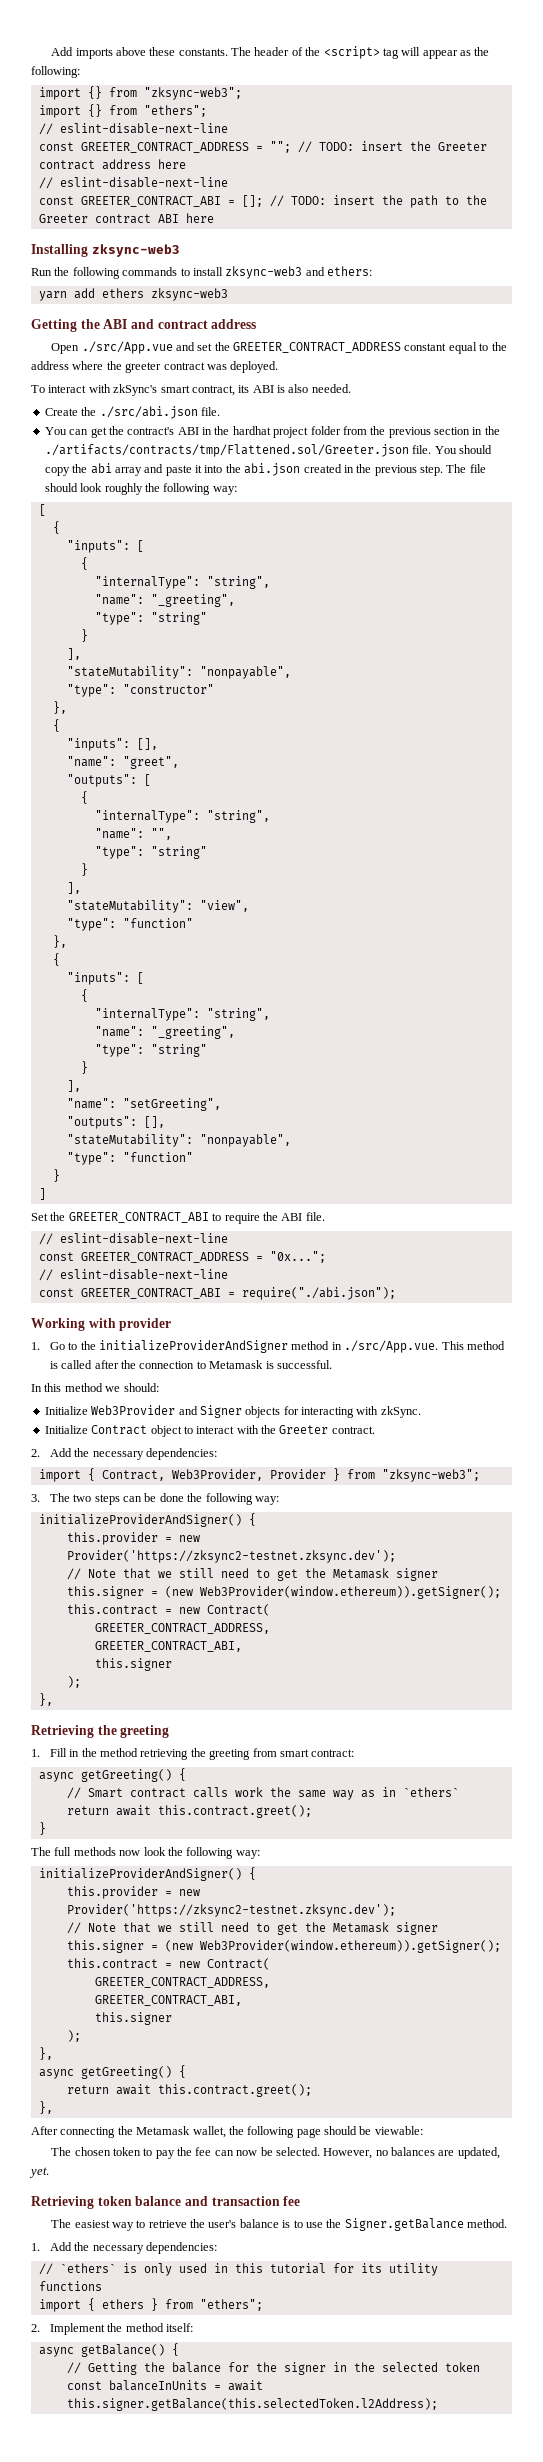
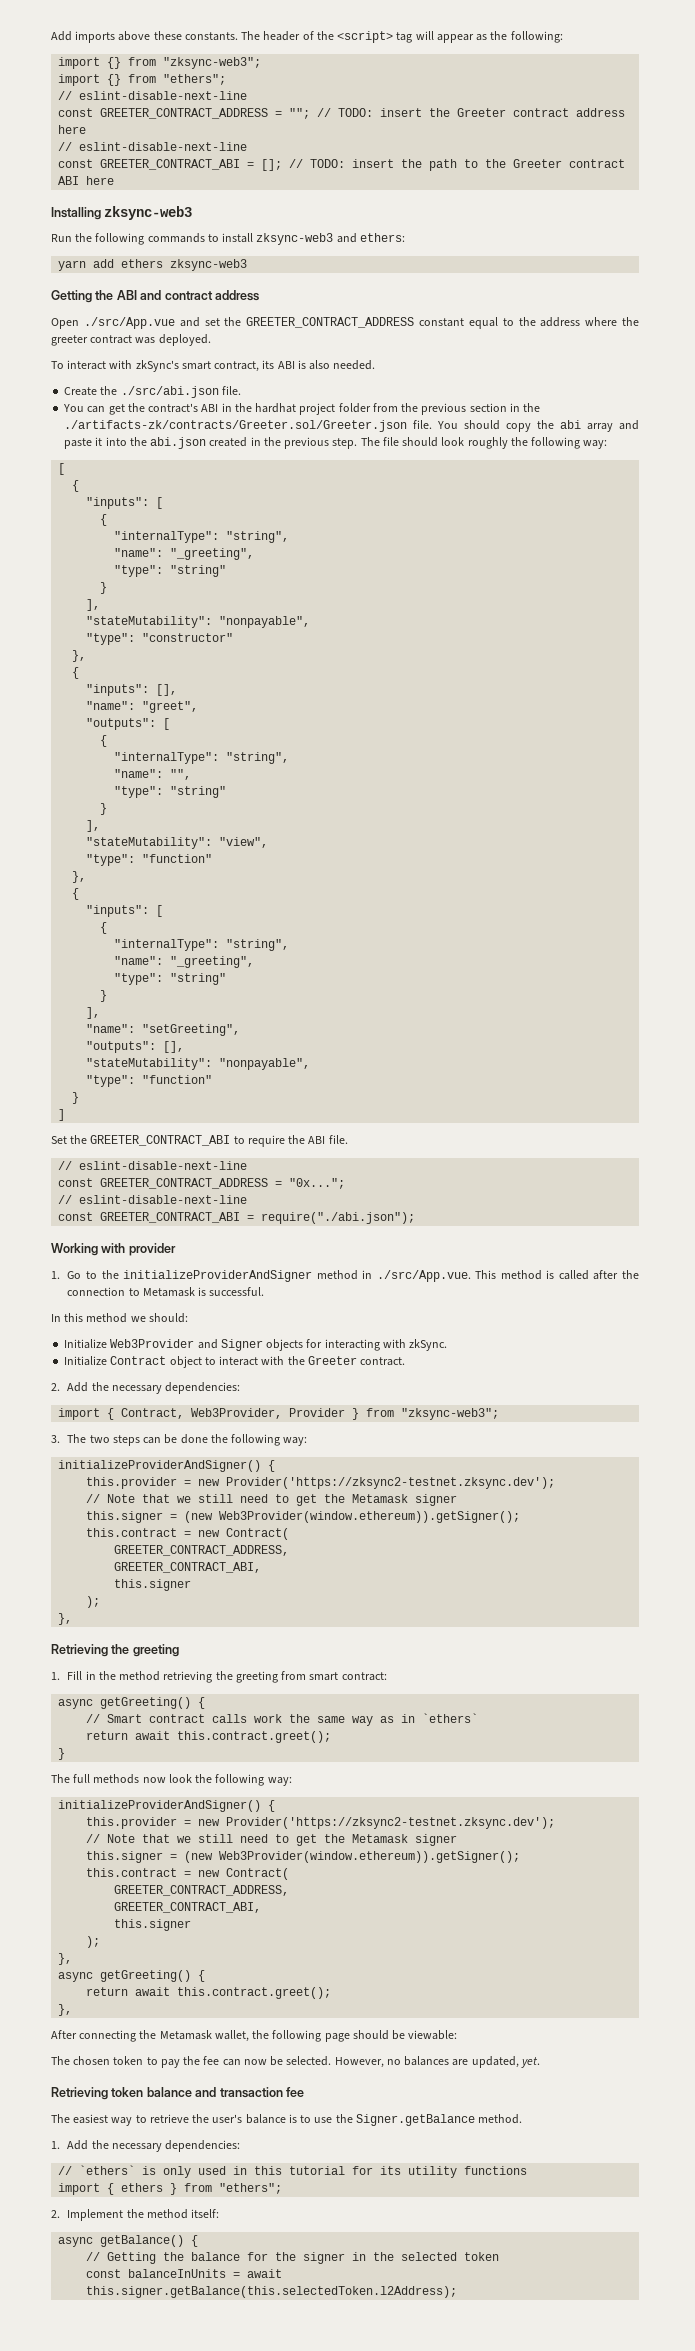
[44,444,409,457] ./artifacts/contracts/tmp/Flattened.sol/Greeter.json -> [64,420,408,432] ./artifacts-zk/contracts/Greeter.sol/Greeter.json

